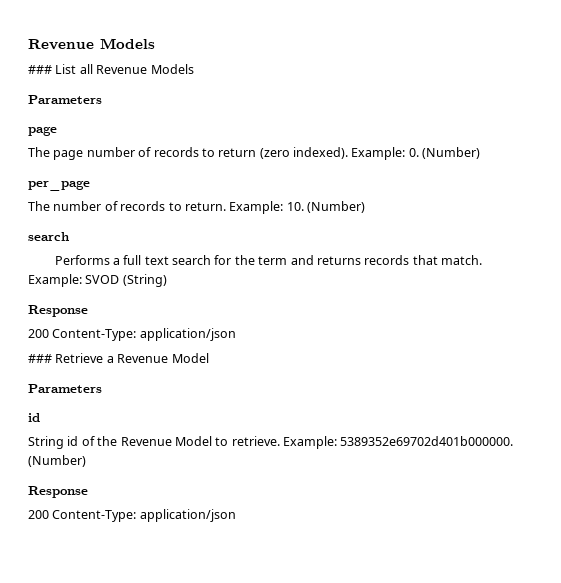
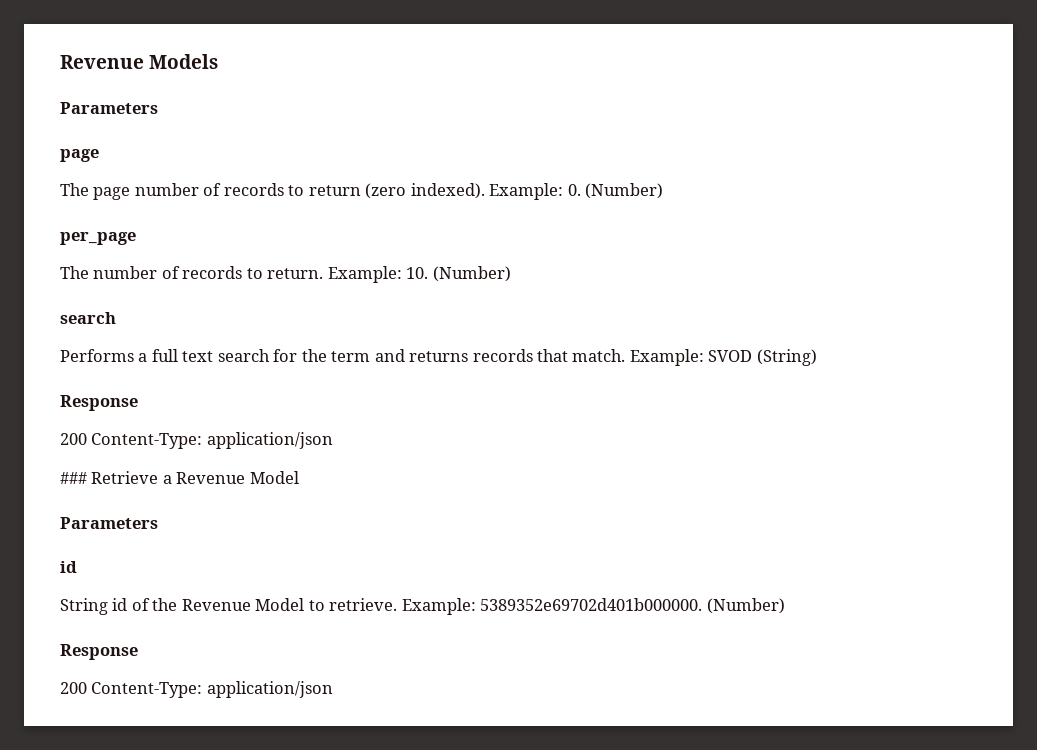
[28,38,155,50] [28,64,194,74] Revenue Models // ### List all Revenue Models -> [60,54,219,69] Revenue Models

